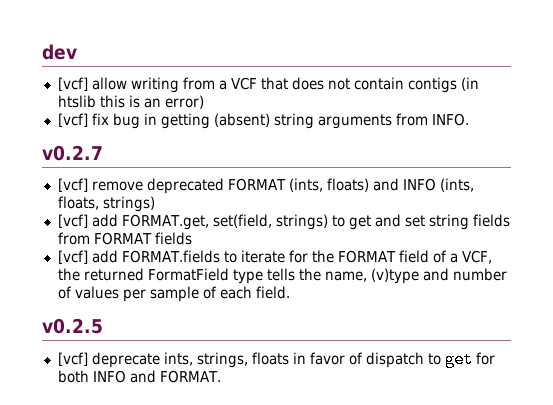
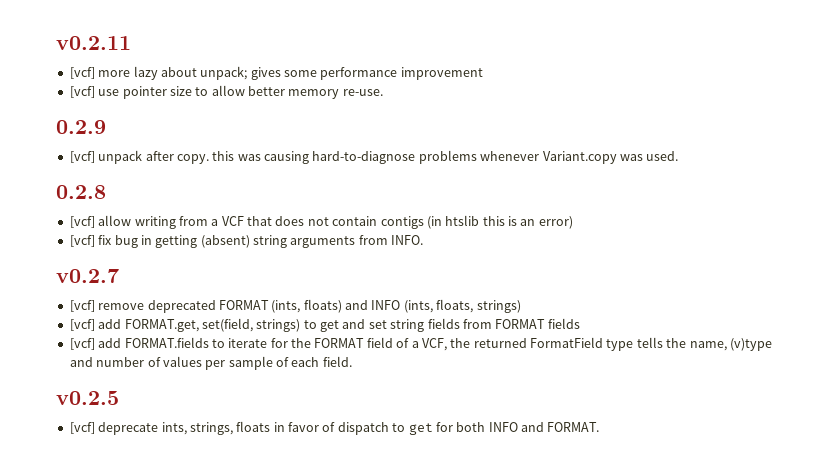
[42,44,77,60] dev -> [56,36,131,50] [69,66,483,80] [69,85,383,99] [56,120,106,134] [69,150,679,164] [56,185,106,199] v0.2.11 // [vcf] more lazy about unpack; gives some performance improvement // [vcf] use pointer size to allow better memory re-use. // 0.2.9 // [vcf] unpack after copy. this was causing hard-to-diagnose problems whenever Variant.copy was used. // 0.2.8

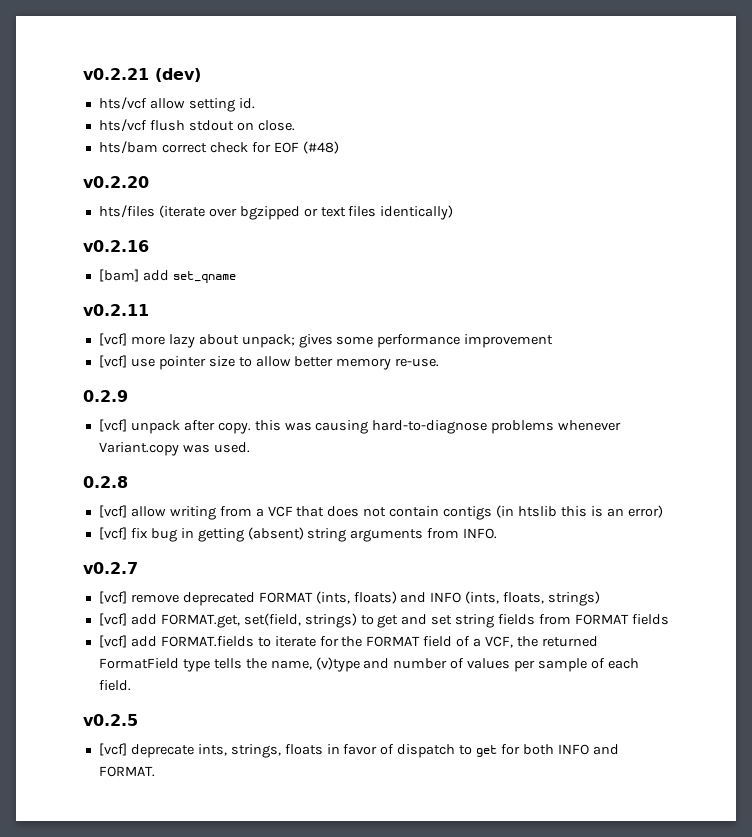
(56, 43) none -> [83,68,201,82] [98,97,255,112] [98,119,295,132] [98,141,339,154] [83,176,149,188] [98,205,454,220] [83,240,149,252] [98,269,236,283] v0.2.21 (dev) // hts/vcf allow setting id. // hts/vcf flush stdout on close. // hts/bam correct check for EOF (#48) // v0.2.20 // hts/files (iterate over bgzipped or text files identically) // v0.2.16 // [bam] add set_qname //

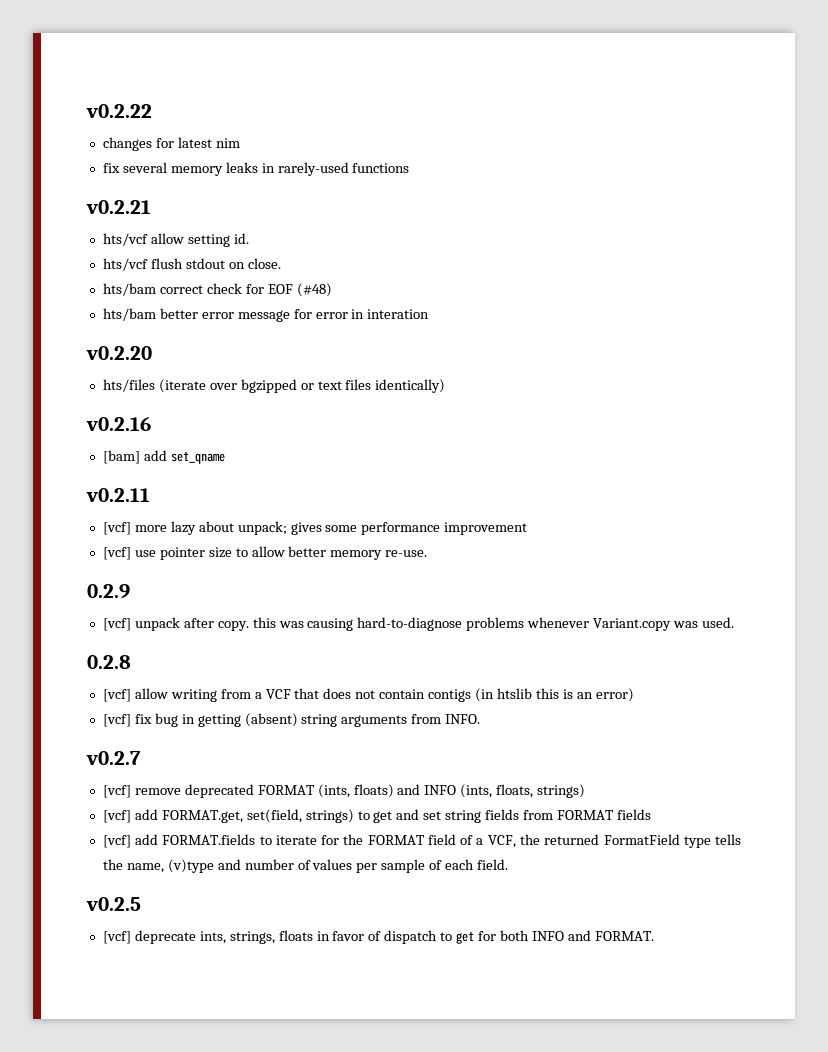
(83, 74) none -> [86,104,152,118] [102,137,240,151] [102,162,410,176] v0.2.22 // changes for latest nim // fix several memory leaks in rarely-used functions //
[155,68,201,82] (dev) -> (151, 207) none
(339, 147) none -> [102,308,430,322] // hts/bam better error message for error in interation

